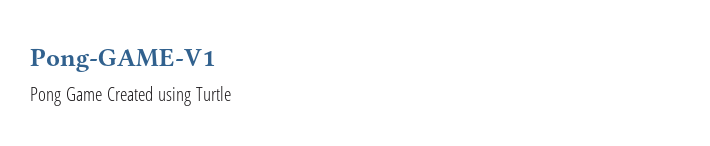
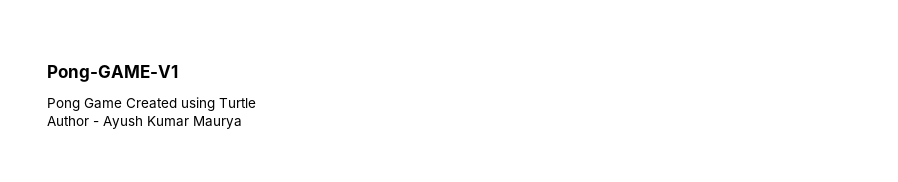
(231, 93) none -> [47,116,242,129] // Author - Ayush Kumar Maurya

